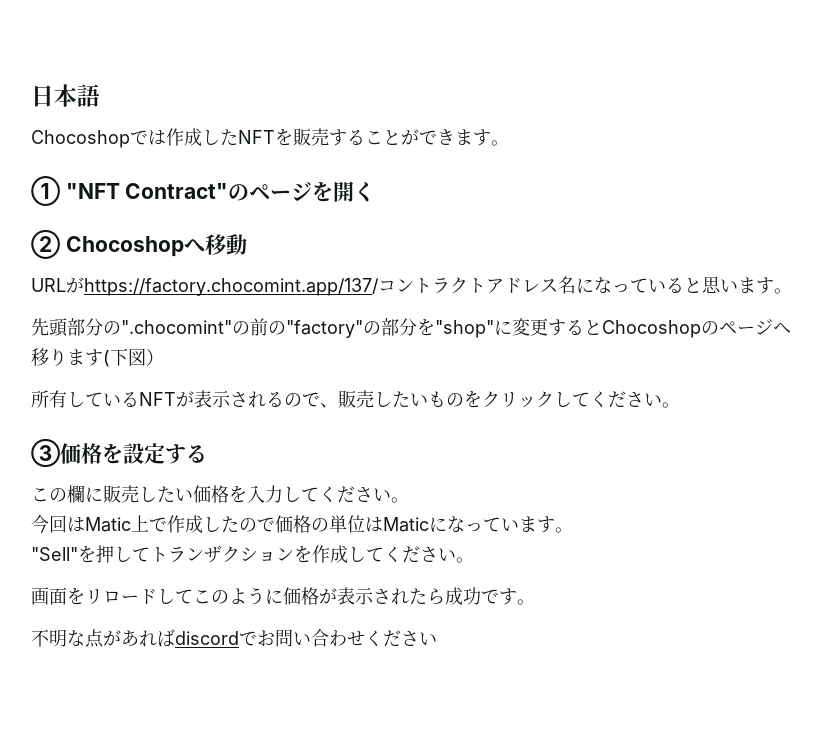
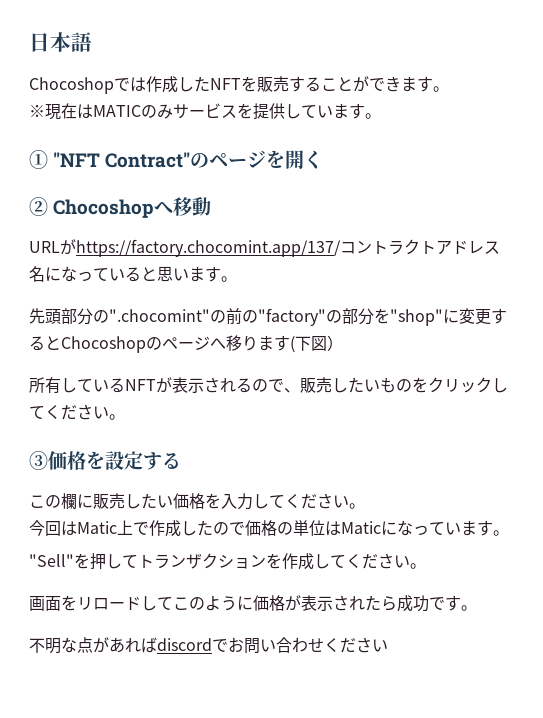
(509, 143) none -> [29,103,381,120] // ※現在はMATICのみサービスを提供しています。

